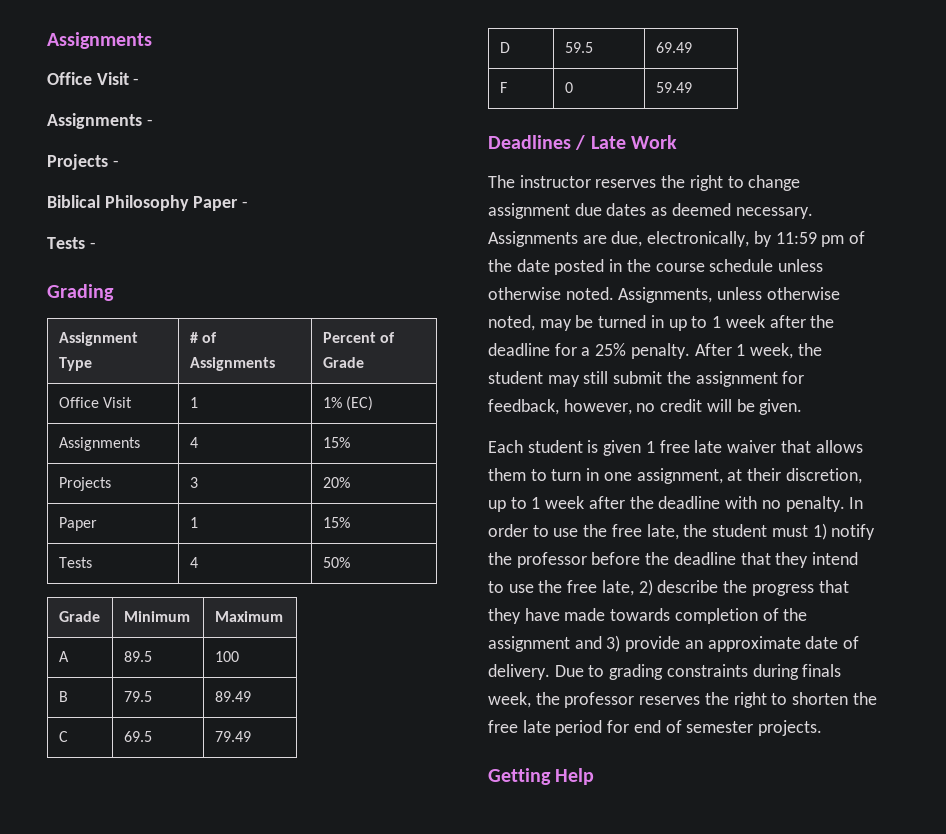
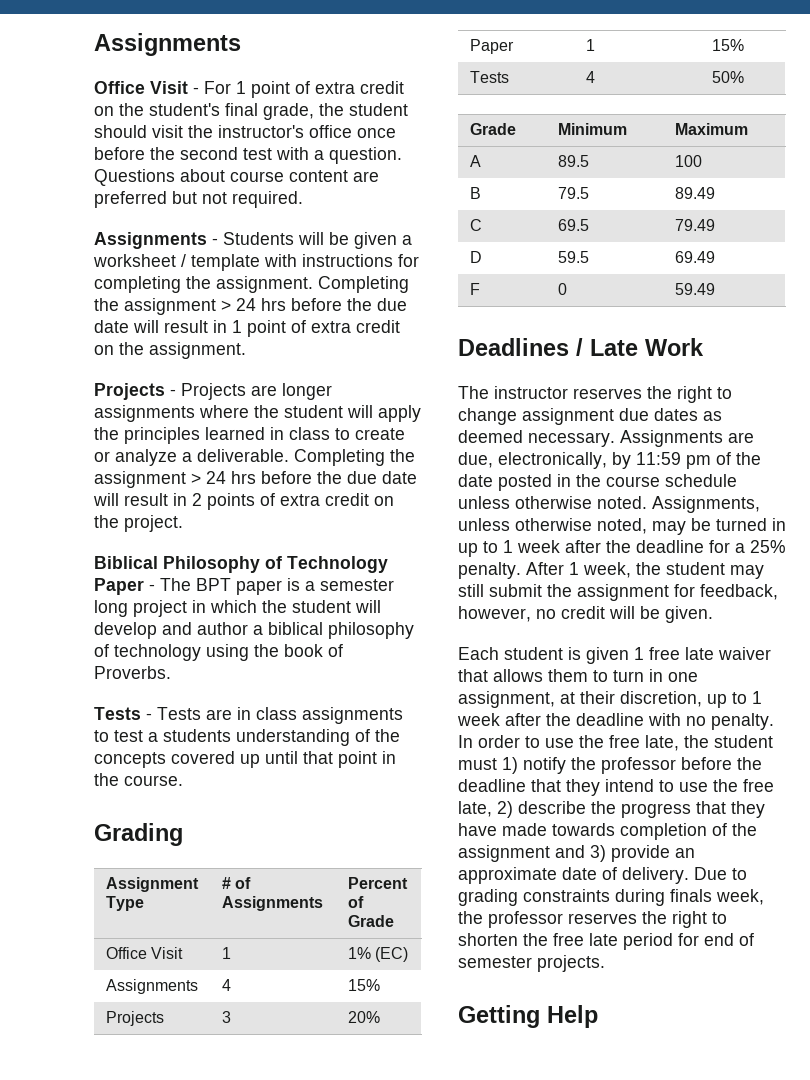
[47,113,153,129] [47,154,119,170] // Assignments - // Projects - -> [204,81,404,98] [94,103,408,120] [94,125,396,138] [94,147,402,164] [94,169,379,186] [94,191,303,208] [94,232,412,249] [93,254,419,271] [94,276,409,293] [94,298,407,315] [94,320,400,337] [94,342,246,359] [94,383,332,400] [94,405,421,422] [94,427,405,444] [94,449,415,466] [94,471,417,488] [93,493,394,510] [94,515,183,532] For 1 point of extra credit on the student's final grade, the student should visit the instructor's office once before the second test with a question. Questions about course content are preferred but not required. // Assignments - Students will be given a worksheet / template with instructions for completing the assignment. Completing the assignment > 24 hrs before the due date will result in 1 point of extra credit on the assignment. // Projects - Projects are longer assignments where the student will apply the principles learned in class to create or analyze a deliverable. Completing the assignment > 24 hrs before the due date will result in 2 points of extra credit on the project.
(189, 203) none -> [265,556,388,573] of Technology
[47,237,96,249] // Tests - -> [160,578,394,595] [94,600,381,617] [94,622,414,639] [94,644,343,661] [94,666,171,679] [94,707,403,724] [94,729,400,746] [94,751,396,768] [94,773,183,786] The BPT paper is a semester long project in which the student will develop and author a biblical philosophy of technology using the book of Proverbs. // Tests - Tests are in class assignments to test a students understanding of the concepts covered up until that point in the course.

